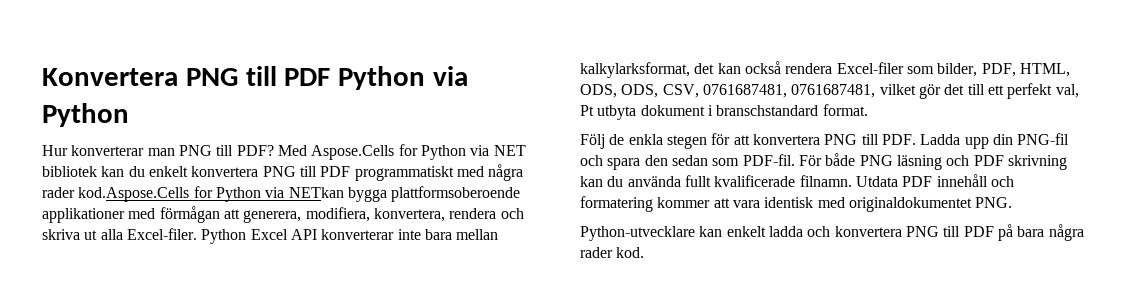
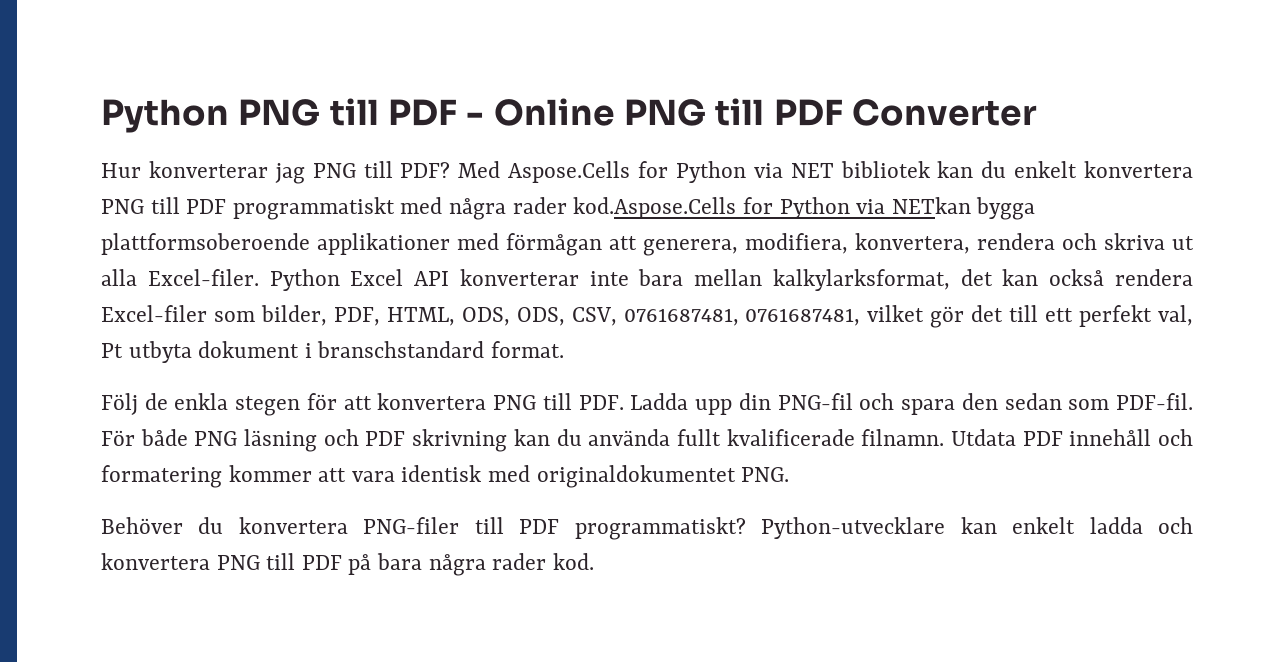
[42,66,469,90] [42,103,129,127] Konvertera PNG till PDF Python via Python -> [101,98,1037,133] Python PNG till PDF - Online PNG till PDF Converter
[147,148,175,156] man -> [274,163,305,184] jag
(1013, 202) none -> [101,517,746,540] Behöver du konvertera PNG-filer till PDF programmatiskt?

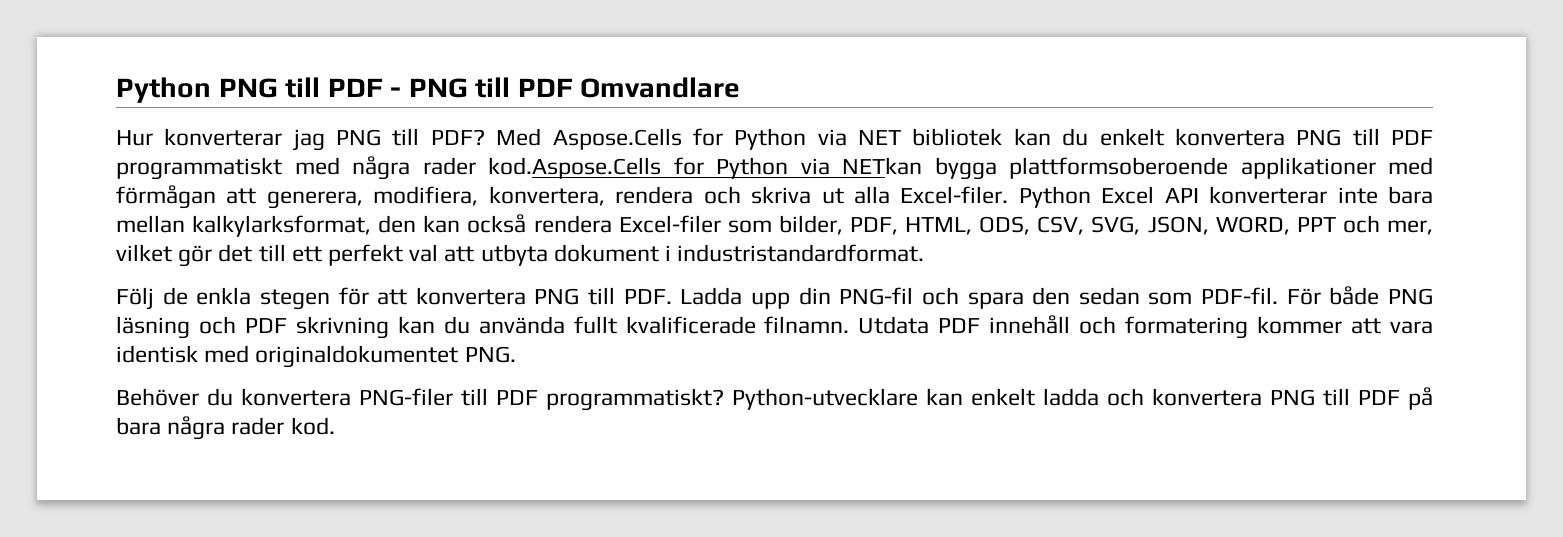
[493,98,1037,126] Online PNG till PDF Converter -> [408,77,741,98] PNG till PDF Omvandlare
[960,269,993,286] det -> [378,215,417,233] den
[516,307,861,326] ODS, CSV, 0761687481, 0761687481, -> [1037,215,1433,235] CSV, SVG, JSON, WORD, PPT och mer,
[1158,305,1193,326] [101,343,123,358] val, Pt -> [409,244,475,262] val att
[317,341,565,358] branschstandard format. -> [677,244,925,262] industristandardformat.

